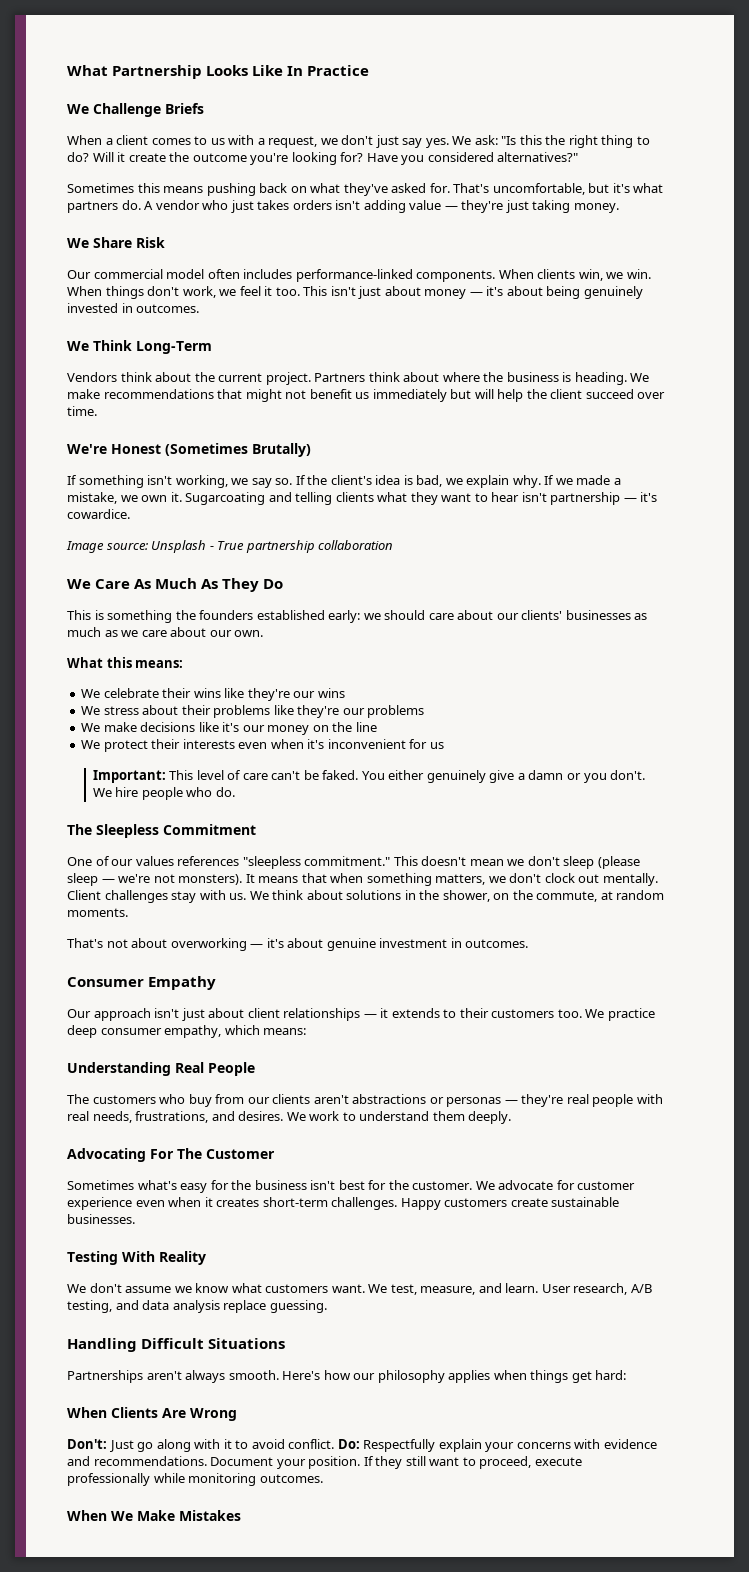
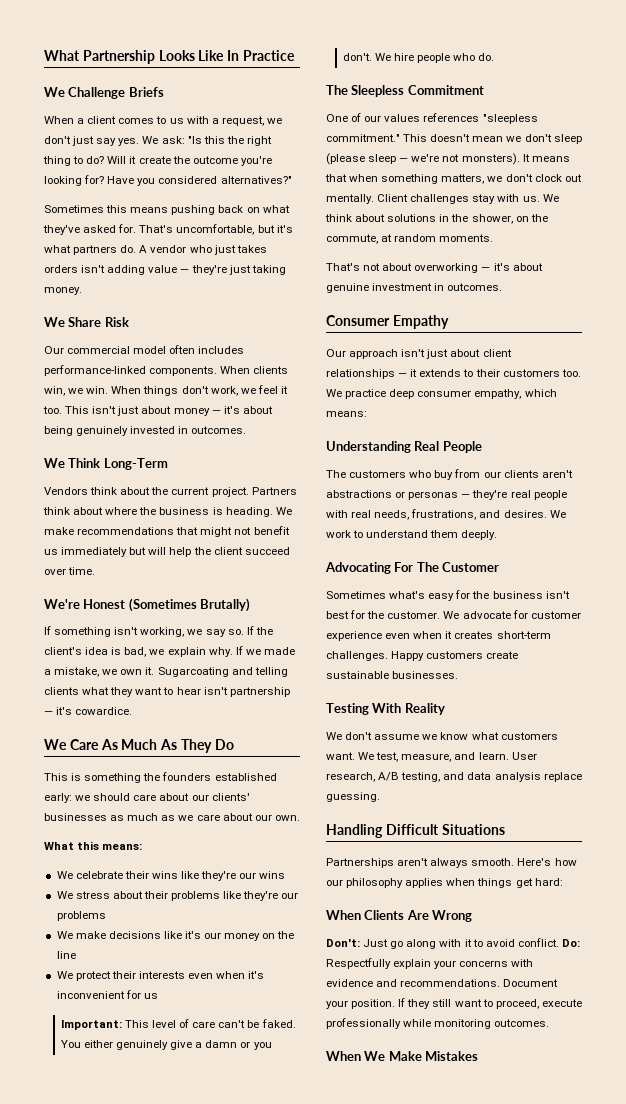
[66,540,394,553] // Image source: Unsplash - True partnership collaboration -> (133, 711) none

